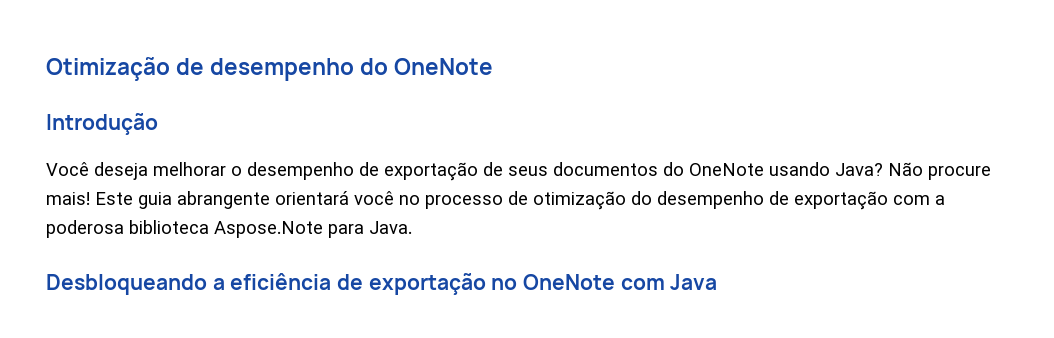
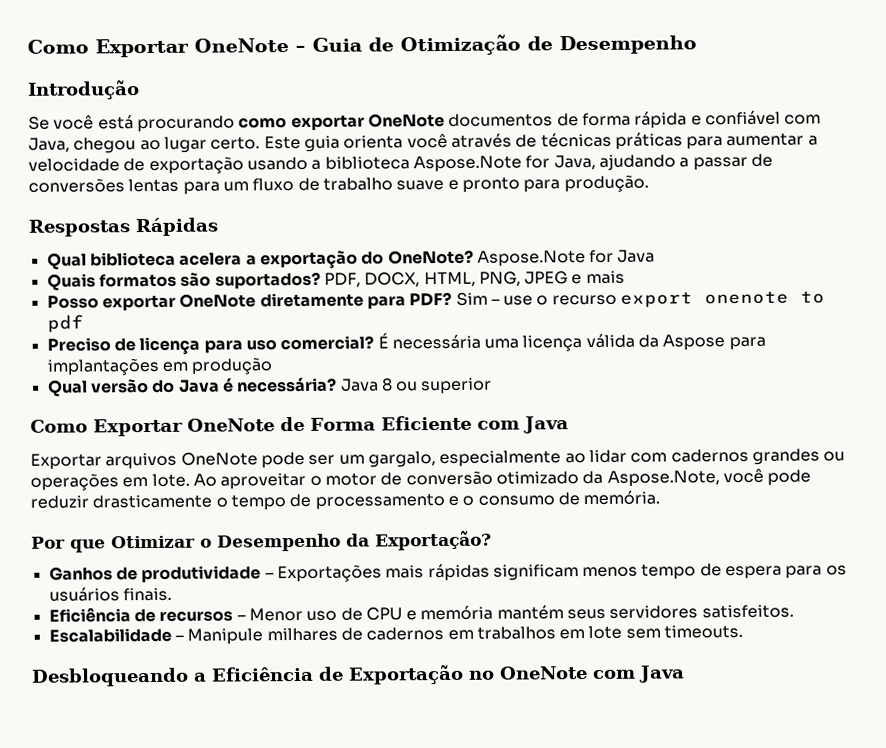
[46,57,494,81] [46,113,158,135] [46,162,991,181] [46,191,945,210] [46,220,412,238] Otimização de desempenho do OneNote // Introdução // Você deseja melhorar o desempenho de exportação de seus documentos do OneNote usando Java? Não procure mais! Este guia abrangente orientará você no processo de otimização do desempenho de exportação com a poderosa biblioteca Aspose.Note para Java. -> [27,34,697,58] [27,80,140,100] [28,110,822,133] [28,132,818,154] [28,153,773,174] [28,174,649,195] [28,217,219,237] [46,249,656,270] [46,270,625,291] [46,291,826,312] [46,314,84,333] [46,332,766,356] [46,357,273,376] [47,376,493,397] [30,415,569,437] [30,448,846,470] [30,468,812,491] [30,490,661,511] [31,530,492,553] [48,563,847,584] [48,587,172,602] [48,604,794,623] [48,624,744,645] Como Exportar OneNote – Guia de Otimização de Desempenho // Introdução // Se você está procurando como exportar OneNote documentos de forma rápida e confiável com Java, chegou ao lugar certo. Este guia orienta você através de técnicas práticas para aumentar a velocidade de exportação usando a biblioteca Aspose.Note for Java, ajudando a passar de conversões lentas para um fluxo de trabalho suave e pronto para produção. // Respostas Rápidas // Qual biblioteca acelera a exportação do OneNote? Aspose.Note for Java // Quais formatos são suportados? PDF, DOCX, HTML, PNG, JPEG e mais // Posso exportar OneNote diretamente para PDF? Sim – use o recurso export onenote to pdf // Preciso de licença para uso comercial? É necessária uma licença válida da Aspose para implantações em produção // Qual versão do Java é necessária? Java 8 ou superior // Como Exportar OneNote de Forma Eficiente com Java // Exportar arquivos OneNote pode ser um gargalo, especialmente ao lidar com cadernos grandes ou operações em lote. Ao aproveitar o motor de conversão otimizado da Aspose.Note, você pode reduzir drasticamente o tempo de processamento e o consumo de memória. // Por que Otimizar o Desempenho da Exportação? // Ganhos de produtividade – Exportações mais rápidas significam menos tempo de espera para os usuários finais. // Eficiência de recursos – Menor uso de CPU e memória mantém seus servidores satisfeitos. // Escalabilidade – Manipule milhares de cadernos em trabalhos em lote sem timeouts.
[230,273,486,295] eficiência de exportação -> [211,664,464,685] Eficiência de Exportação

